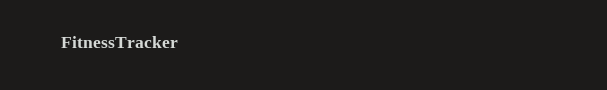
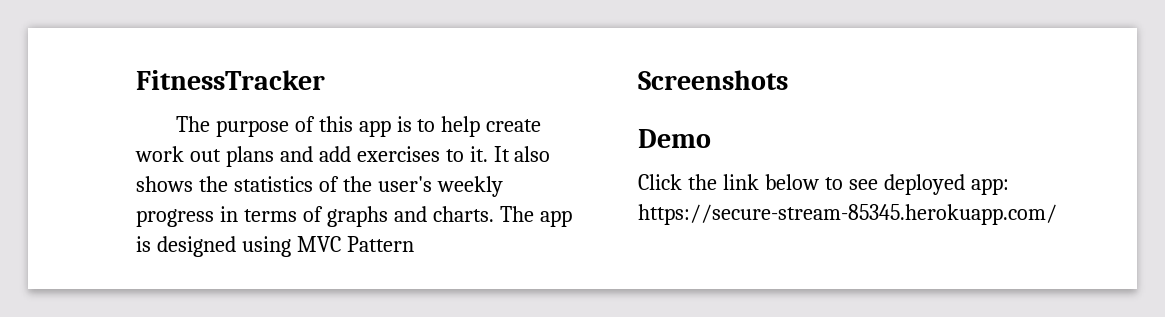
(178, 42) none -> [175,116,542,137] [135,146,551,167] [136,176,503,197] [136,206,572,227] [136,236,414,257] [638,70,788,90] [638,129,711,148] [638,174,1009,195] [638,204,1057,225] // The purpose of this app is to help create work out plans and add exercises to it. It also shows the statistics of the user's weekly progress in terms of graphs and charts. The app is designed using MVC Pattern // Screenshots // Demo // Click the link below to see deployed app: https://secure-stream-85345.herokuapp.com/

